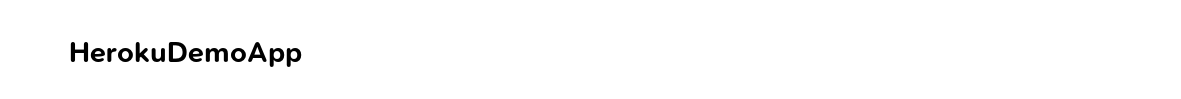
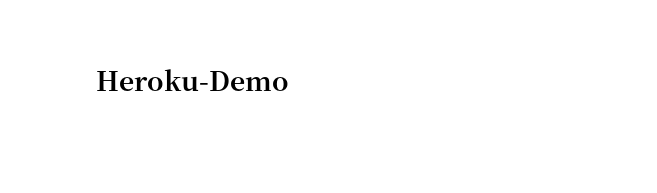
[69,42,302,67] HerokuDemoApp -> [96,69,289,91] Heroku-Demo

